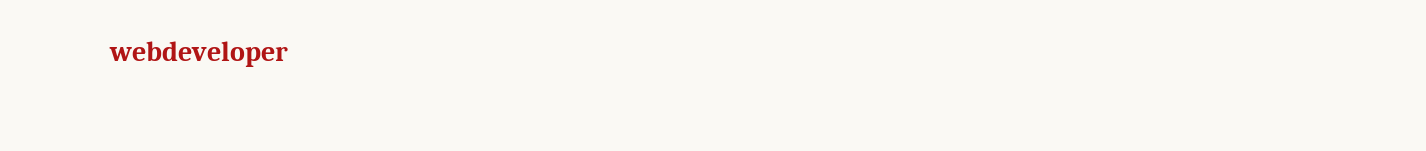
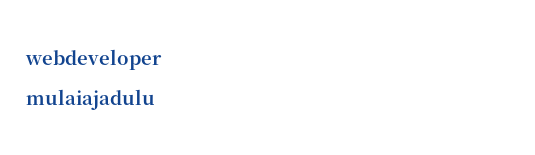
(288, 54) none -> [26,89,155,110] // mulaiajadulu

